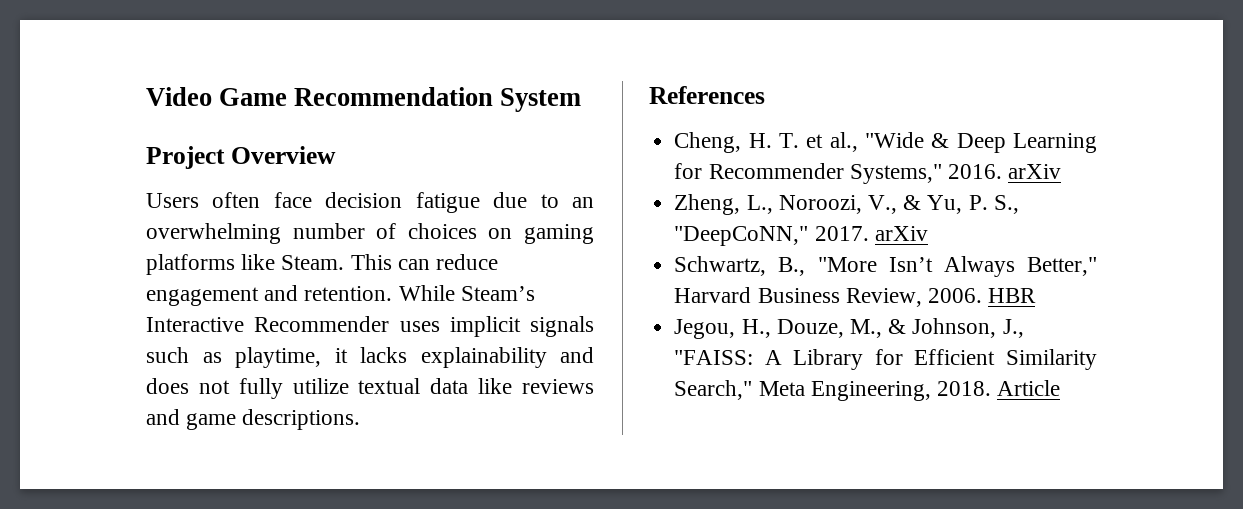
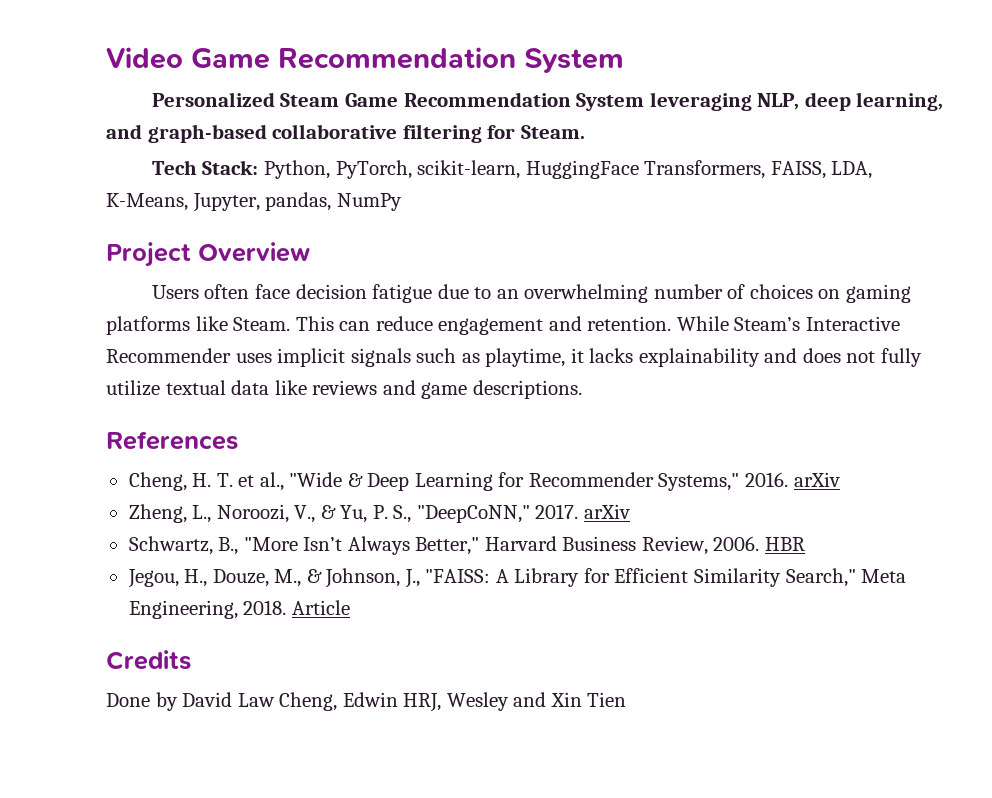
(582, 100) none -> [151,92,944,111] [106,124,585,143] [151,160,873,179] [106,192,402,212] // Personalized Steam Game Recommendation System leveraging NLP, deep learning, and graph-based collaborative filtering for Steam. // Tech Stack: Python, PyTorch, scikit-learn, HuggingFace Transformers, FAISS, LDA, K-Means, Jupyter, pandas, NumPy
(1061, 388) none -> [106,650,191,670] [106,692,627,712] // Credits // Done by David Law Cheng, Edwin HRJ, Wesley and Xin Tien

